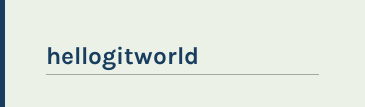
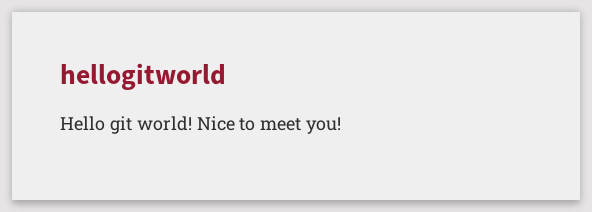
(199, 58) none -> [60,116,342,134] // Hello git world! Nice to meet you!

